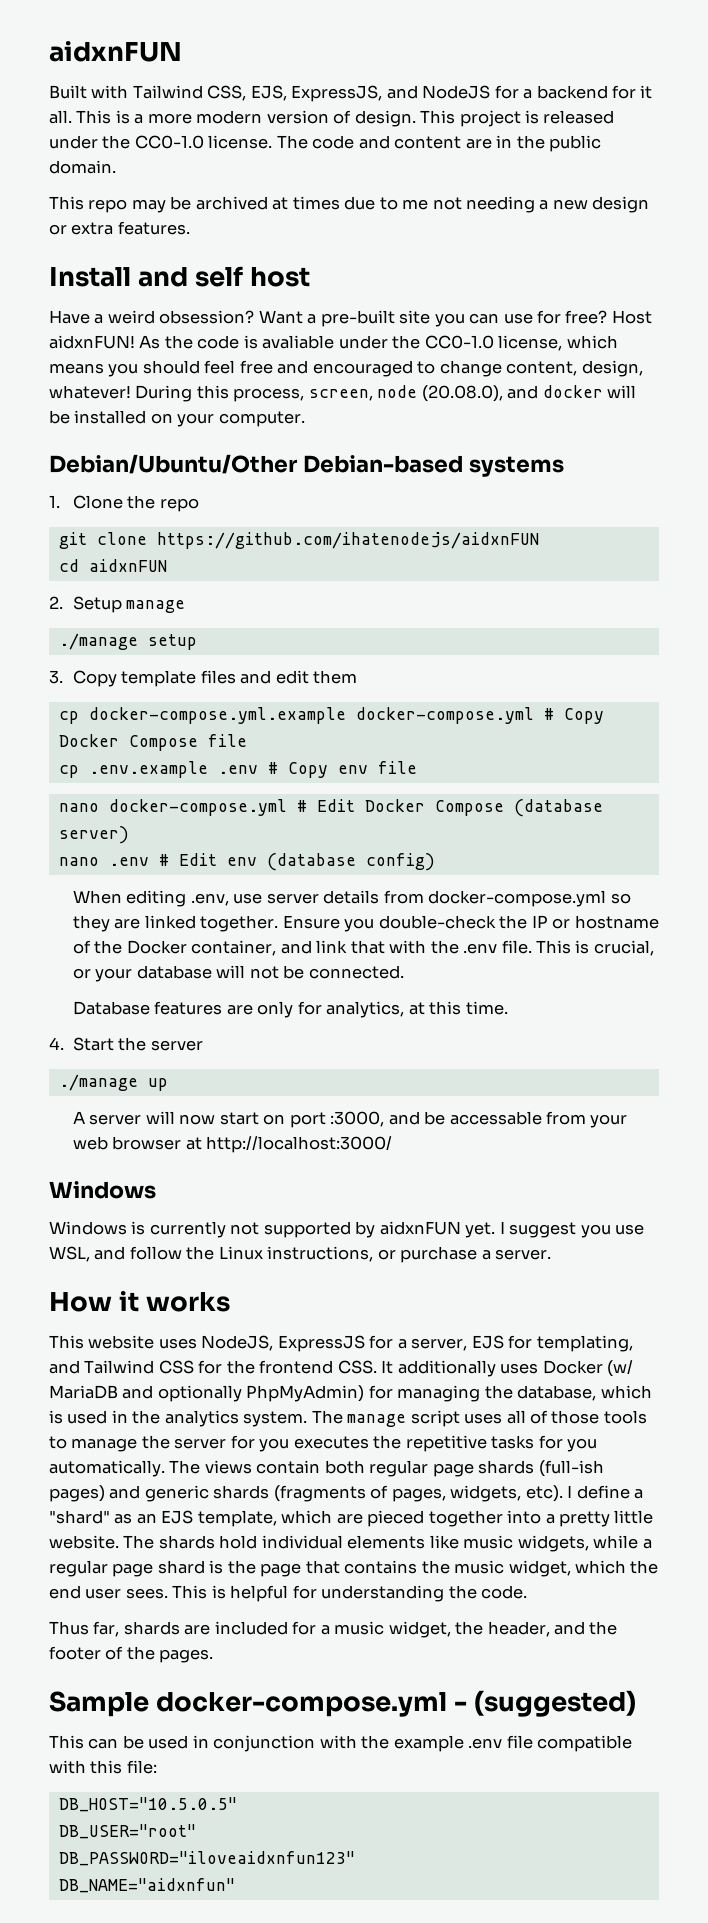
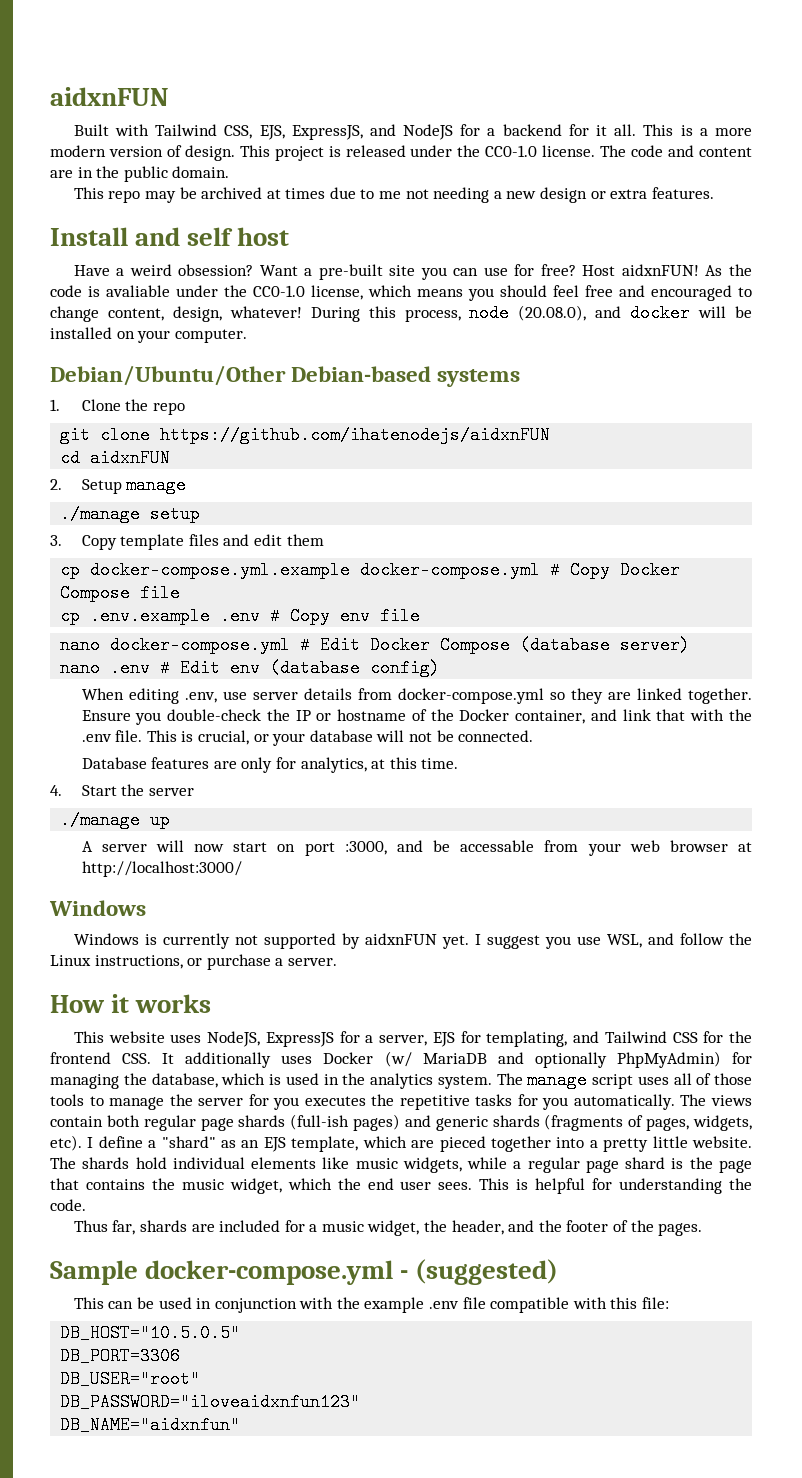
[308,389,373,401] screen, -> (461, 315) none
(237, 1804) none -> [60,1347,181,1365] // DB_PORT=3306

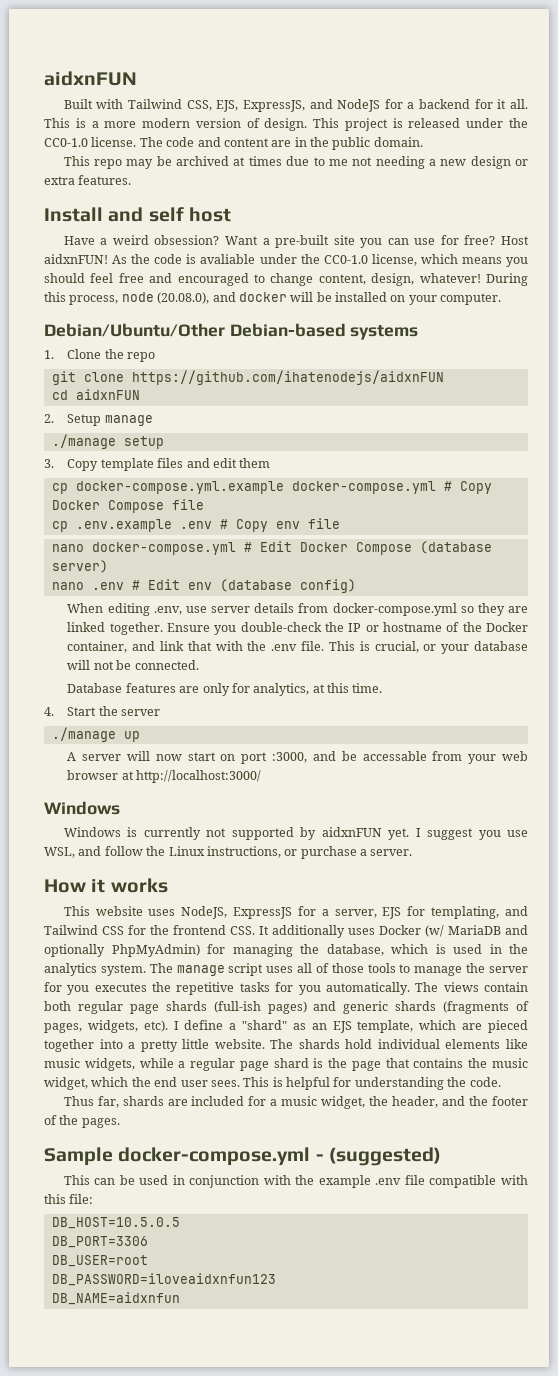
[60,1324,241,1342] DB_HOST="10.5.0.5" -> [51,1217,180,1229] DB_HOST=10.5.0.5
[60,1370,201,1388] [60,1393,361,1411] [60,1416,241,1434] DB_USER="root" // DB_PASSWORD="iloveaidxnfun123" // DB_NAME="aidxnfun" -> [51,1255,148,1267] [51,1273,276,1286] [51,1292,180,1305] DB_USER=root // DB_PASSWORD=iloveaidxnfun123 // DB_NAME=aidxnfun

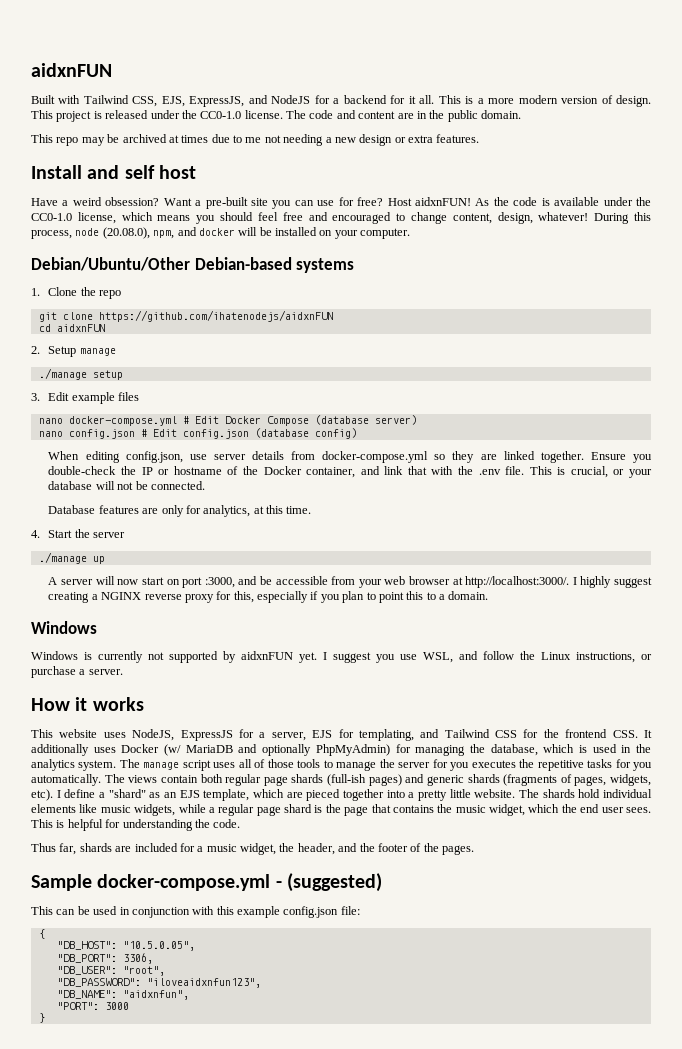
[200,254,256,264] avaliable -> [554,197,600,206] available
(210, 298) none -> [153,230,175,239] npm,
[67,458,154,471] Copy template -> [48,392,115,404] Edit example
[186,458,271,468] [51,481,492,494] [51,499,204,513] [51,518,340,532] and edit them // cp docker-compose.yml.example docker-compose.yml # Copy Docker Compose file // cp .env.example .env # Copy env file -> (140, 396) none
[91,579,212,590] .env # Edit env -> [68,429,249,439] config.json # Edit config.json
[153,606,182,615] .env, -> [125,451,183,463] config.json,
[362,751,427,761] accessable -> [275,576,328,585] accessible
[136,770,262,783] http://localhost:3000/ -> [465,576,653,588] [48,591,489,603] http://localhost:3000/. I highly suggest creating a NGINX reverse proxy for this, especially if you plan to point this to a domain.
[295,1175,529,1188] [44,1194,94,1204] [51,1217,180,1229] [51,1236,148,1248] [51,1255,148,1267] [51,1273,276,1286] [51,1292,180,1305] the example .env file compatible with this file: // DB_HOST=10.5.0.5 // DB_PORT=3306 // DB_USER=root // DB_PASSWORD=iloveaidxnfun123 // DB_NAME=aidxnfun -> [216,906,360,918] [38,929,45,939] [56,941,195,951] [56,953,153,964] [56,966,165,976] [56,978,261,988] [56,990,189,1000] [56,1002,129,1010] [38,1013,45,1023] this example config.json file: // { // "DB_HOST": "10.5.0.05", // "DB_PORT": 3306, // "DB_USER": "root", // "DB_PASSWORD": "iloveaidxnfun123", // "DB_NAME": "aidxnfun", // "PORT": 3000 // }

